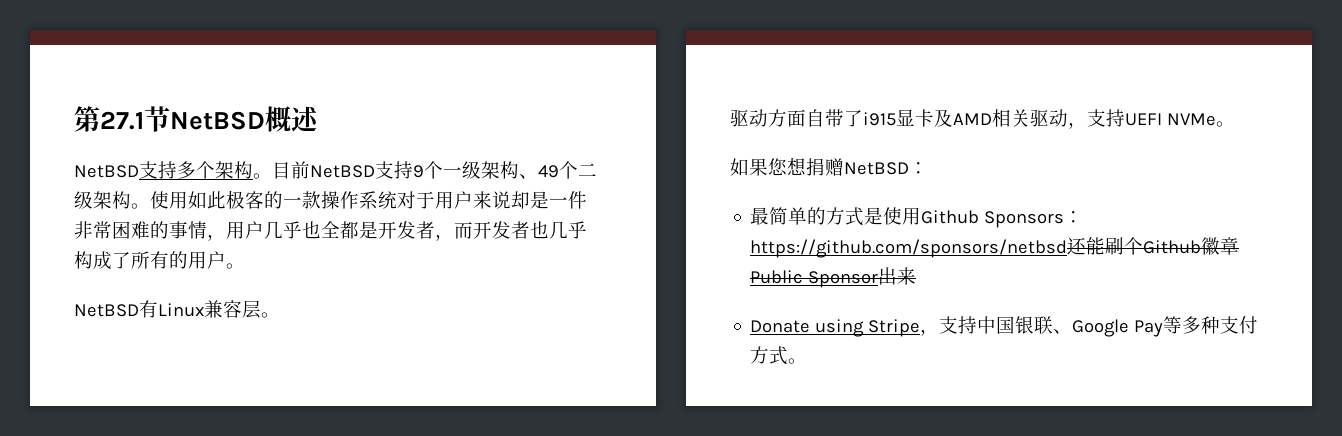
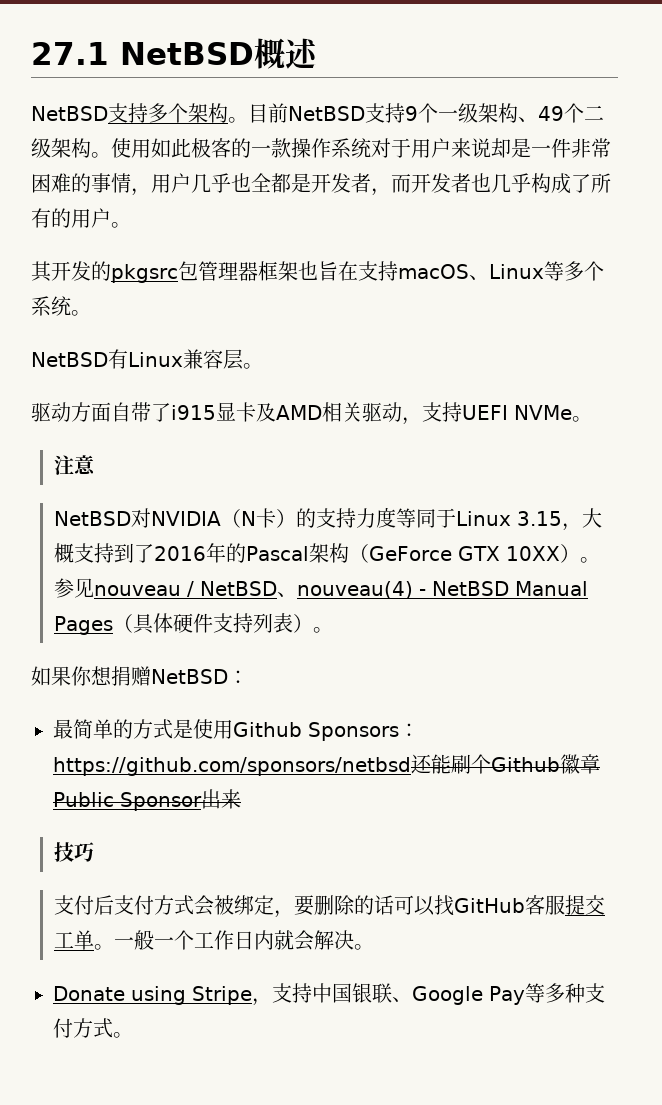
[74,106,170,132] 第27.1节 -> [31,42,109,65] 27.1
(245, 266) none -> [31,261,604,283] [31,296,91,316] // 其开发的pkgsrc包管理器框架也旨在支持macOS、Linux等多个系统。
(1235, 124) none -> [53,455,95,475] [53,507,602,531] [53,543,600,563] [53,578,588,599] [53,613,333,635] // 注意 // NetBSD对NVIDIA（N卡）的支持力度等同于Linux 3.15，大概支持到了2016年的Pascal架构（GeForce GTX 10XX）。参见nouveau / NetBSD、nouveau(4) - NetBSD Manual Pages（具体硬件支持列表）。
[768,158,787,176] 您 -> [71,666,92,686] 你
(917, 276) none -> [53,842,94,862] [53,895,605,918] [53,930,374,951] // 技巧 // 支付后支付方式会被绑定，要删除的话可以找GitHub客服提交工单。一般一个工作日内就会解决。

